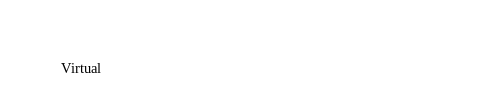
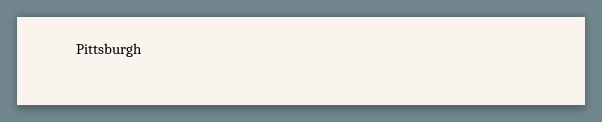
[61,63,101,73] Virtual -> [76,43,142,57] Pittsburgh

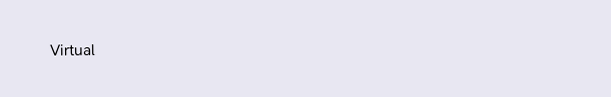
[76,43,142,57] Pittsburgh -> [49,44,96,57] Virtual

